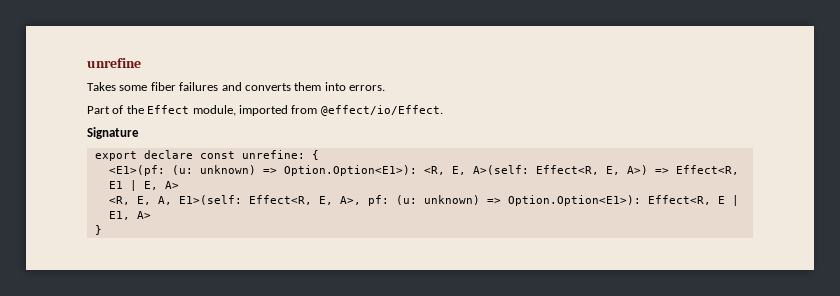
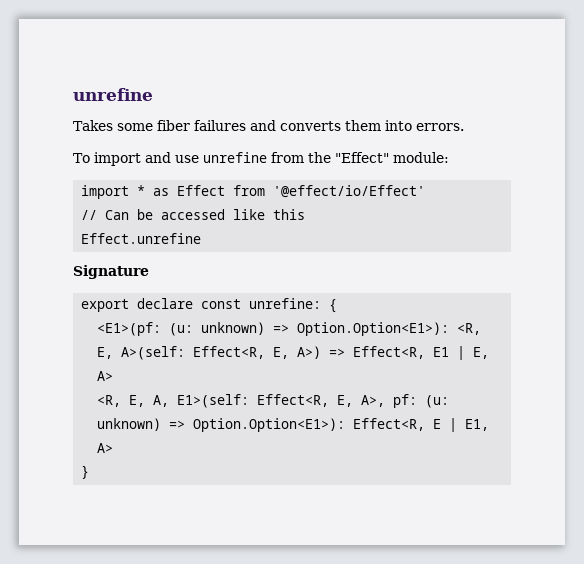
[87,105,443,116] Part of the Effect module, imported from @effect/io/Effect. -> [73,152,449,166] [81,185,426,199] [81,209,306,220] [81,233,202,244] To import and use unrefine from the "Effect" module: // import * as Effect from '@effect/io/Effect' // // Can be accessed like this // Effect.unrefine

